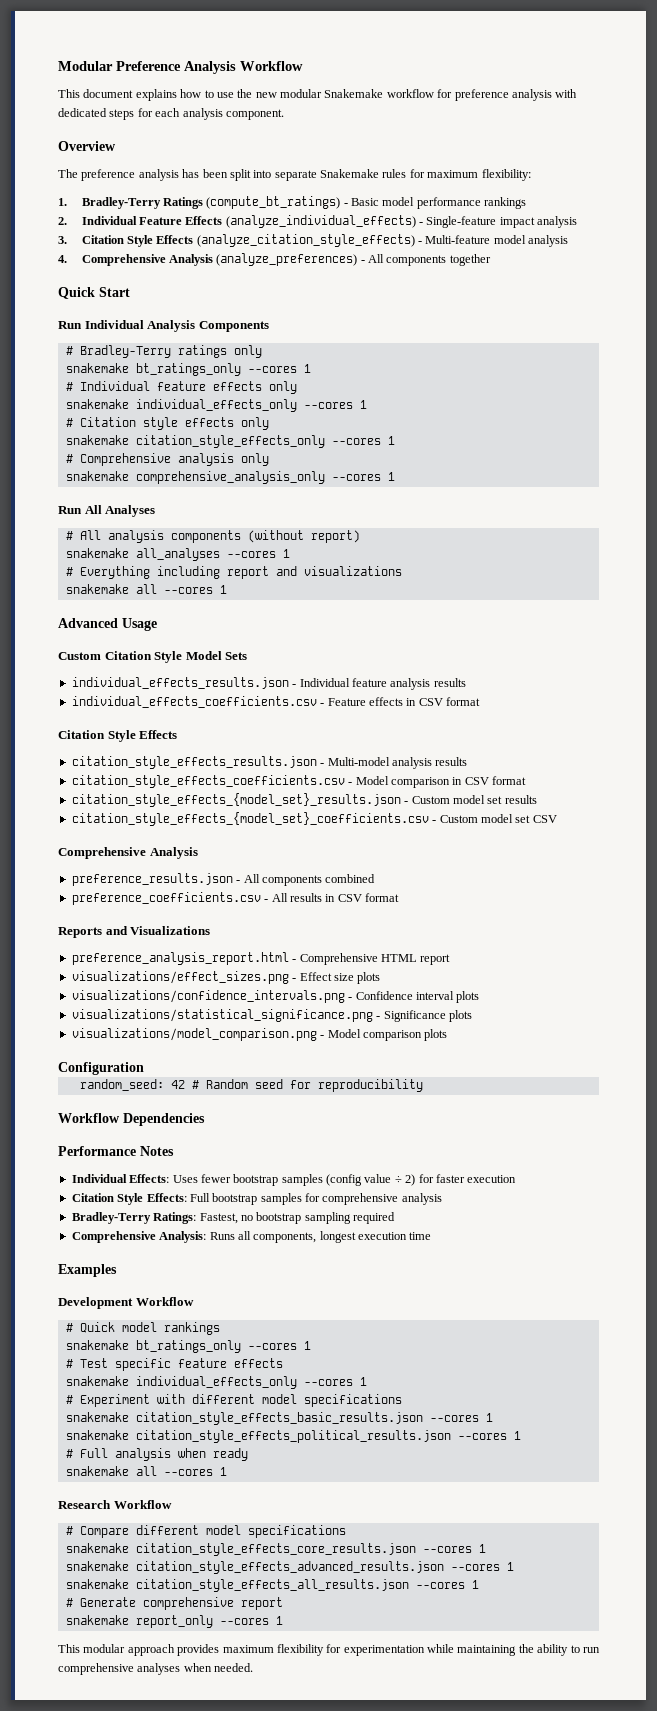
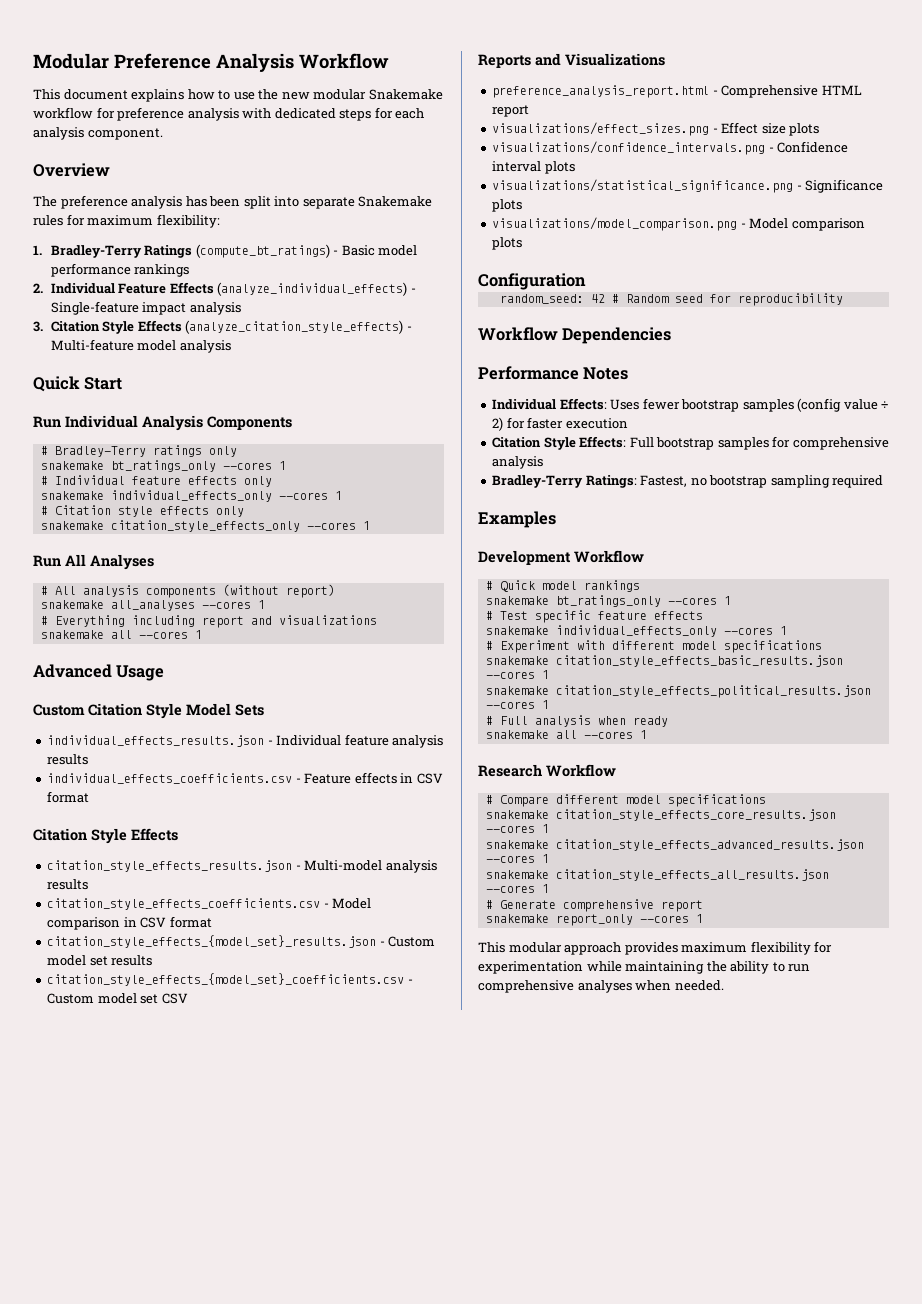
[58,253,491,266] // 4. Comprehensive Analysis (analyze_preferences) - All components together -> (231, 346) none
[65,453,269,466] [65,471,395,484] // # Comprehensive analysis only // snakemake comprehensive_analysis_only --cores 1 -> (370, 525) none
[58,847,198,859] [71,873,376,886] [71,892,399,905] // Comprehensive Analysis // preference_results.json - All components combined // preference_coefficients.csv - All results in CSV format -> (188, 998) none
[71,1231,432,1243] // Comprehensive Analysis: Runs all components, longest execution time -> (884, 481) none

